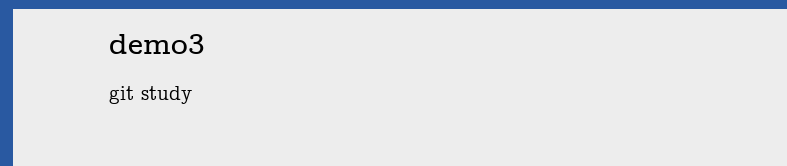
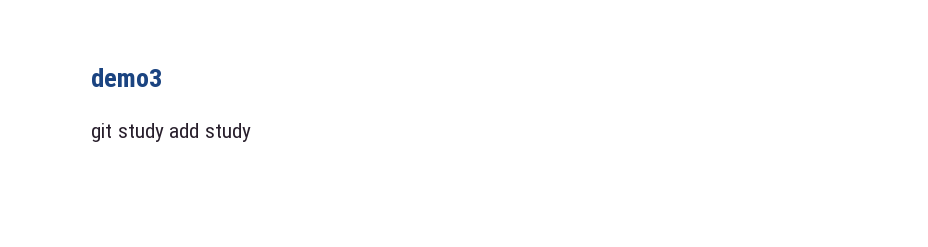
(192, 95) none -> [169,123,252,142] add study

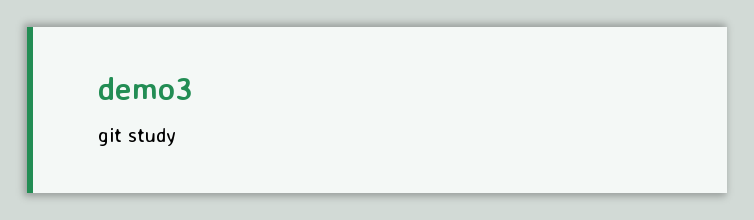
[169,123,252,142] add study -> (176, 137) none

